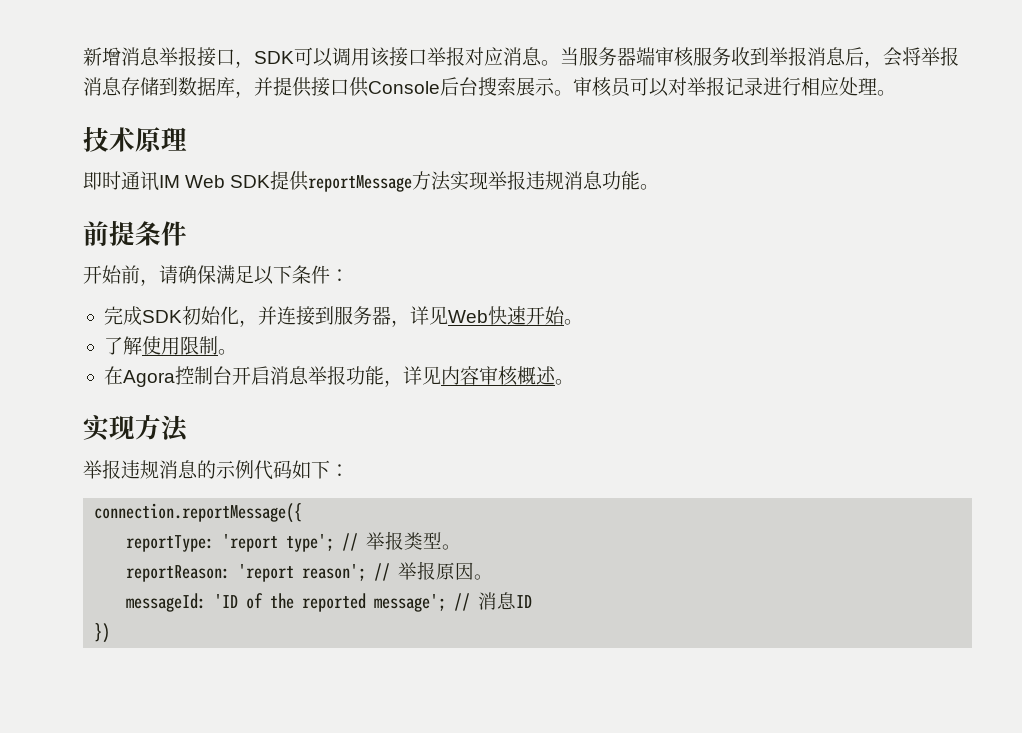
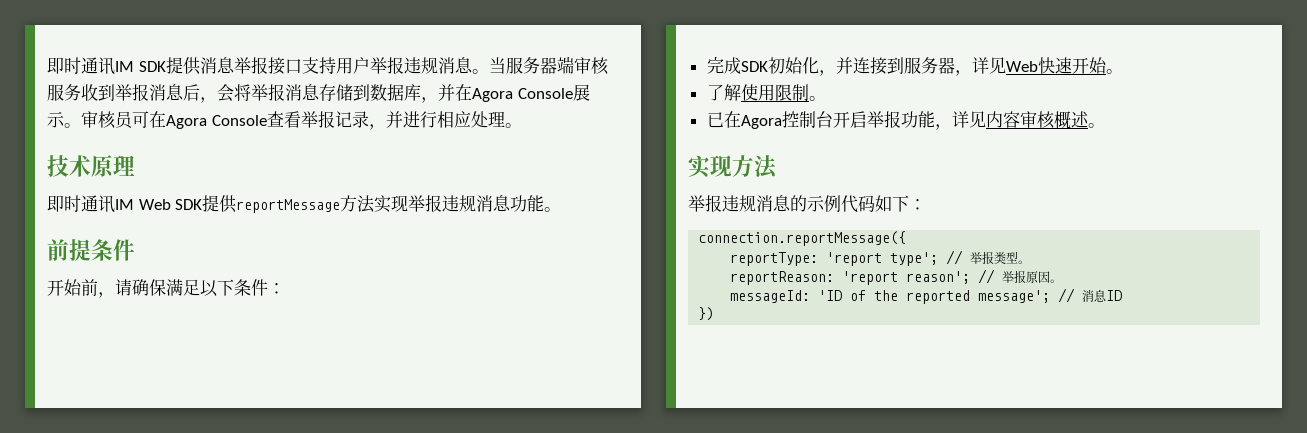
[83,47,503,68] 新增消息举报接口，SDK可以调用该接口举报对应 -> [47,57,438,75] 即时通讯IM SDK提供消息举报接口支持用户举报违规
[273,77,687,97] 提供接口供Console后台搜索展示。审核员可以对 -> [455,84,590,102] [47,111,301,129] 在Agora Console展示。审核员可在Agora Console查看
(763, 86) none -> [368,111,403,130] ，并
(237, 352) none -> [706,112,724,128] 已
[269,366,309,385] 消息 -> (867, 119) none

